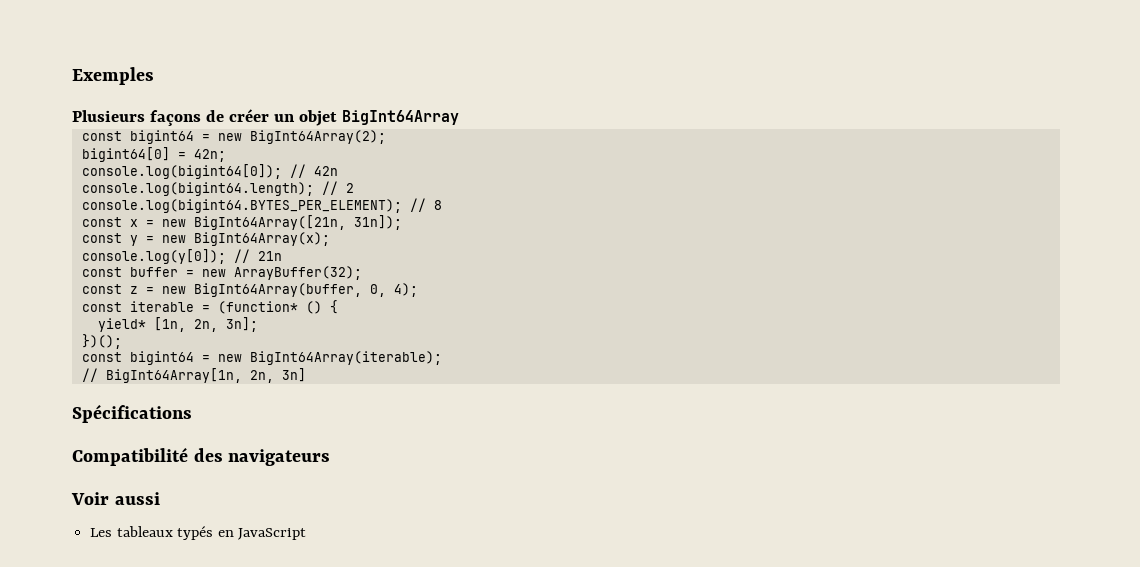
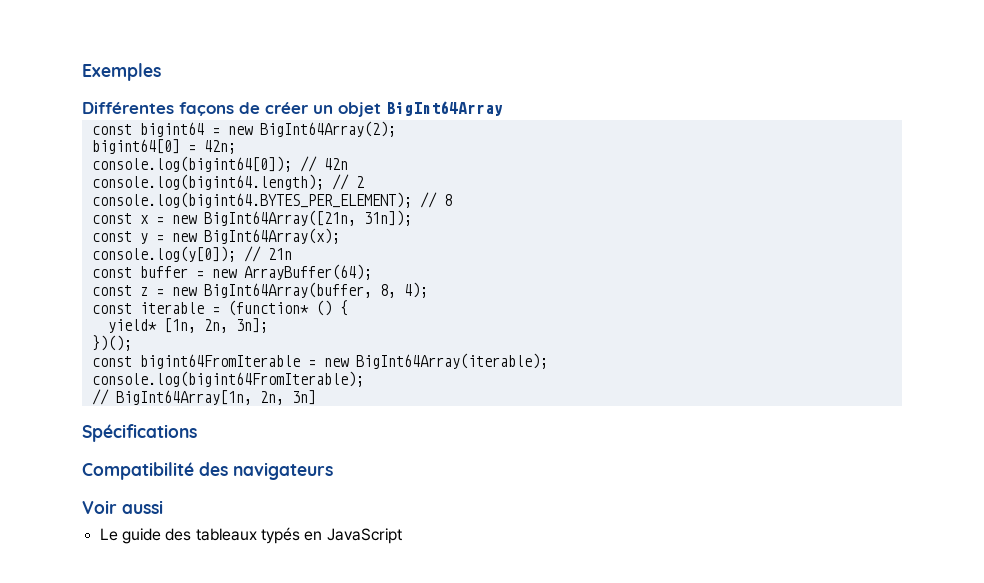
[72,110,145,122] Plusieurs -> [82,102,174,114] Différentes
[233,266,362,280] ArrayBuffer(32); -> [243,264,372,280] ArrayBuffer(64);
[369,284,386,297] 0, -> [379,284,396,298] 8,
[129,351,194,365] bigint64 -> [139,354,300,369] bigint64FromIterable
(442, 358) none -> [91,371,364,387] // console.log(bigint64FromIterable);
[90,528,113,537] Les -> [99,528,192,544] Le guide des

